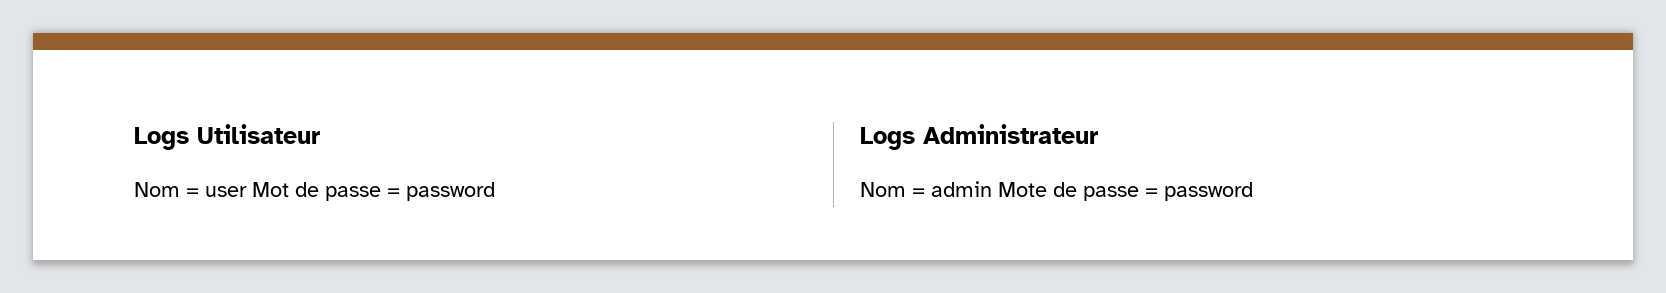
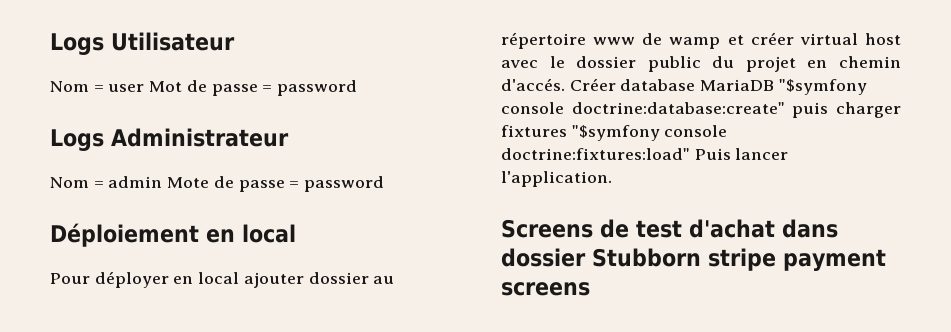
(1253, 191) none -> [50,223,296,247] [50,271,395,288] [501,32,901,49] [501,56,901,72] [501,78,867,95] [501,102,901,118] [501,125,728,141] [501,148,789,160] [501,171,612,187] [501,219,838,238] [501,248,886,271] [501,282,590,296] // Déploiement en local // Pour déployer en local ajouter dossier au répertoire www de wamp et créer virtual host avec le dossier public du projet en chemin d'accés. Créer database MariaDB "$symfony console doctrine:database:create" puis charger fixtures "$symfony console doctrine:fixtures:load" Puis lancer l'application. // Screens de test d'achat dans dossier Stubborn stripe payment screens

